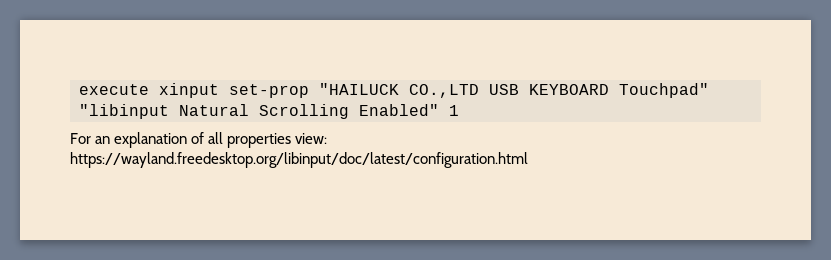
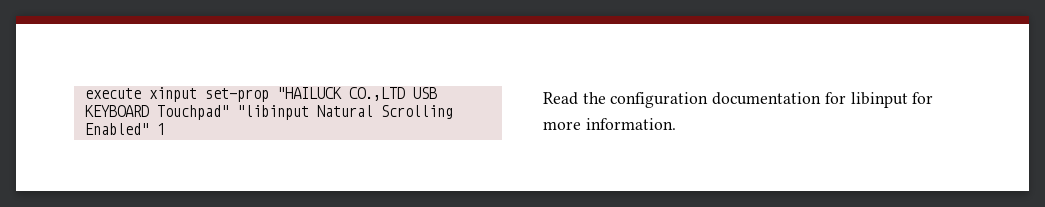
[70,132,328,148] [70,152,528,168] For an explanation of all properties view: https://wayland.freedesktop.org/libinput/doc/latest/configuration.html -> [543,92,934,108] [543,118,676,130] Read the configuration documentation for libinput for more information.

